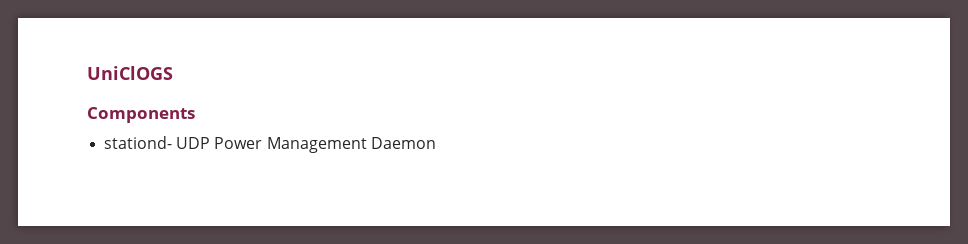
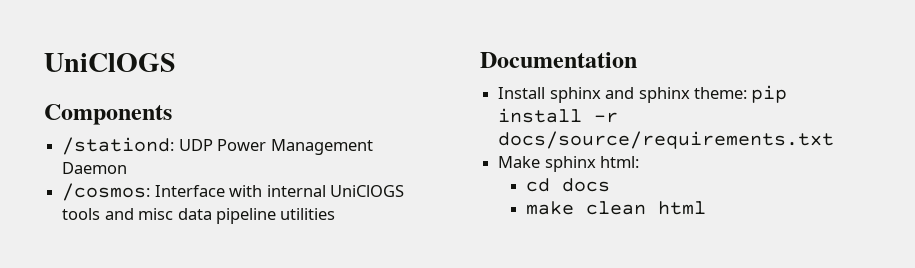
[104,136,173,149] stationd- -> [62,137,175,155] /stationd:
(436, 143) none -> [62,183,404,201] [62,208,336,224] [480,52,637,68] [498,85,788,103] [498,108,619,123] [498,131,835,149] [498,156,640,172] [526,178,611,192] [526,201,707,215] // /cosmos: Interface with internal UniClOGS tools and misc data pipeline utilities // Documentation // Install sphinx and sphinx theme: pip install -r docs/source/requirements.txt // Make sphinx html: // cd docs // make clean html

